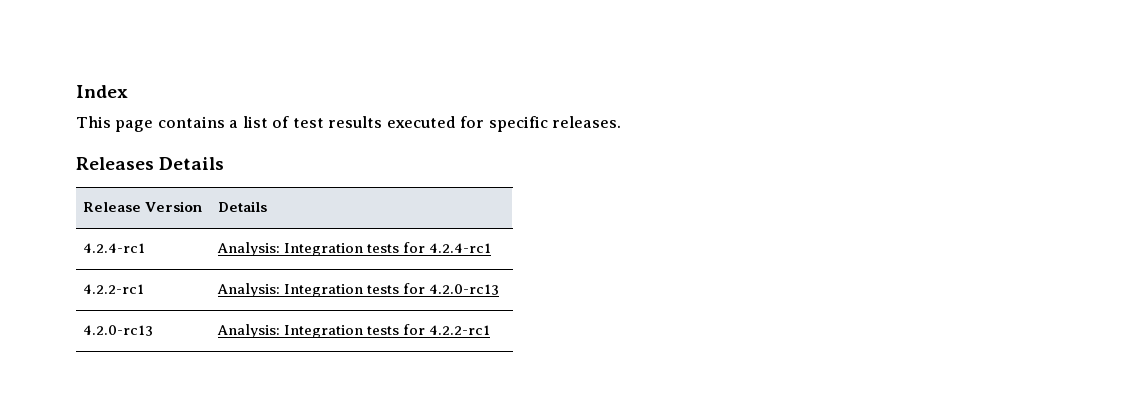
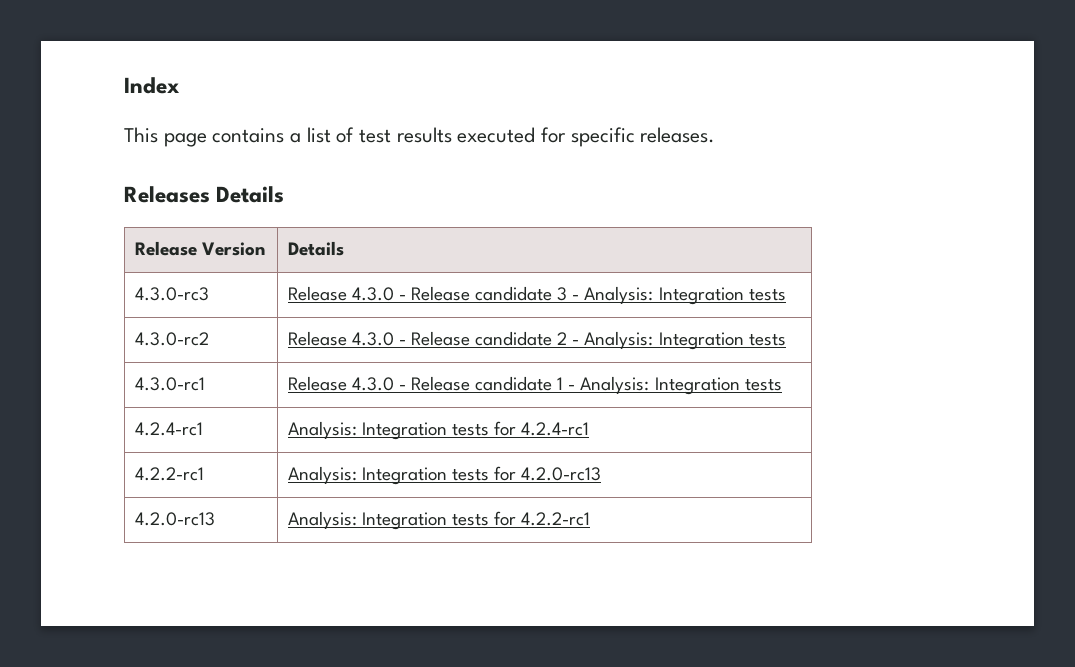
(267, 206) none -> [134,287,209,301] [287,286,786,305] [134,332,209,346] [287,331,786,350] [134,377,205,391] [287,376,782,395] // 4.3.0-rc3 | Release 4.3.0 - Release candidate 3 - Analysis: Integration tests // 4.3.0-rc2 | Release 4.3.0 - Release candidate 2 - Analysis: Integration tests // 4.3.0-rc1 | Release 4.3.0 - Release candidate 1 - Analysis: Integration tests

